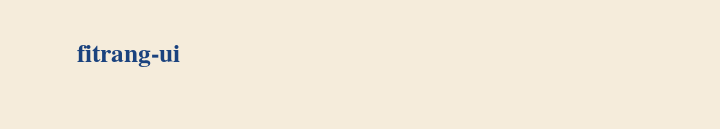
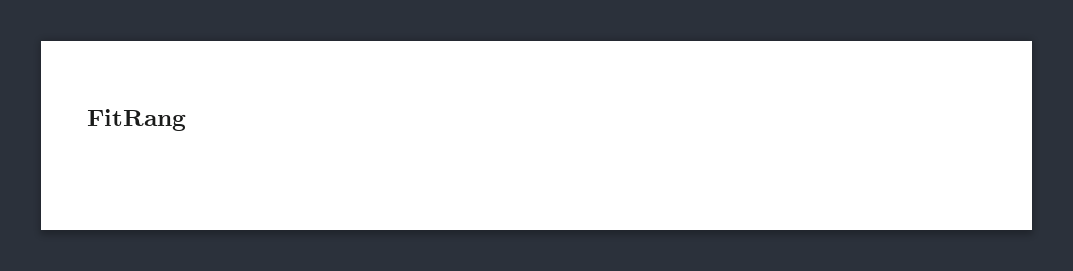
[77,45,180,67] fitrang-ui -> [87,109,186,131] FitRang

